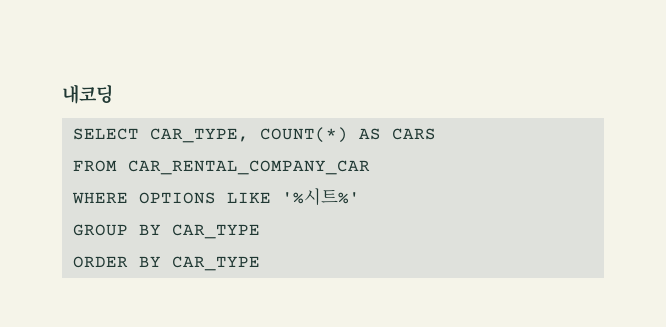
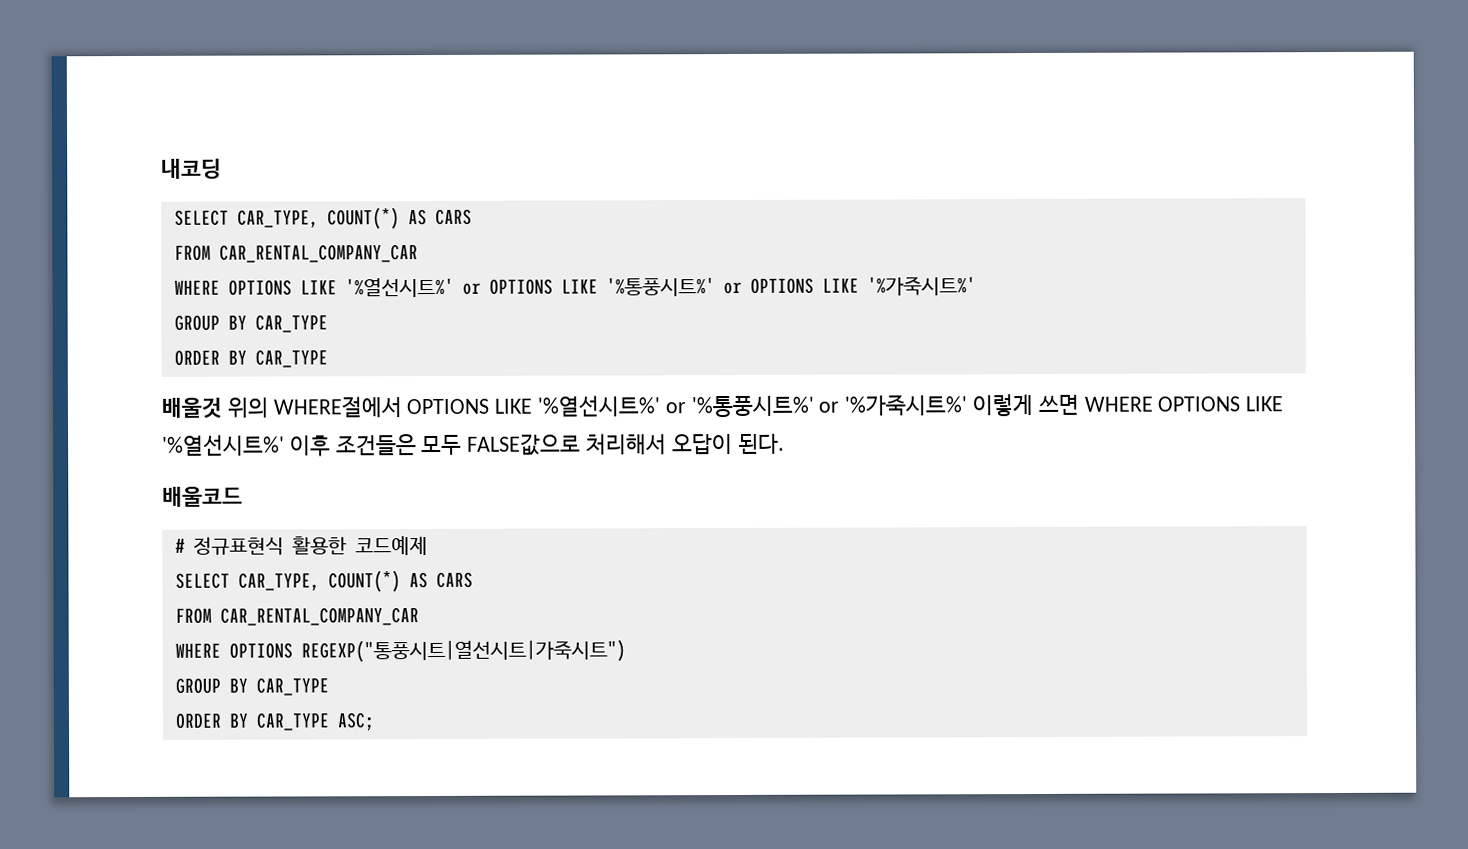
[281,188,360,205] [72,224,260,239] [72,256,260,271] '%시트%' // GROUP BY CAR_TYPE // ORDER BY CAR_TYPE -> [344,276,976,298] [173,314,328,333] [173,349,328,368] [161,394,1284,419] [162,433,785,457] [162,486,243,507] [174,536,428,556] [174,570,473,593] [174,607,419,626] [174,639,626,663] [174,677,329,696] [174,712,375,732] '%열선시트%' or OPTIONS LIKE '%통풍시트%' or OPTIONS LIKE '%가죽시트%' // GROUP BY CAR_TYPE // ORDER BY CAR_TYPE // 배울것 위의 WHERE절에서 OPTIONS LIKE '%열선시트%' or '%통풍시트%' or '%가죽시트%' 이렇게 쓰면 WHERE OPTIONS LIKE '%열선시트%' 이후 조건들은 모두 FALSE값으로 처리해서 오답이 된다. // 배울코드 // # 정규표현식 활용한 코드예제 // SELECT CAR_TYPE, COUNT(*) AS CARS // FROM CAR_RENTAL_COMPANY_CAR // WHERE OPTIONS REGEXP("통풍시트|열선시트|가죽시트") // GROUP BY CAR_TYPE // ORDER BY CAR_TYPE ASC;

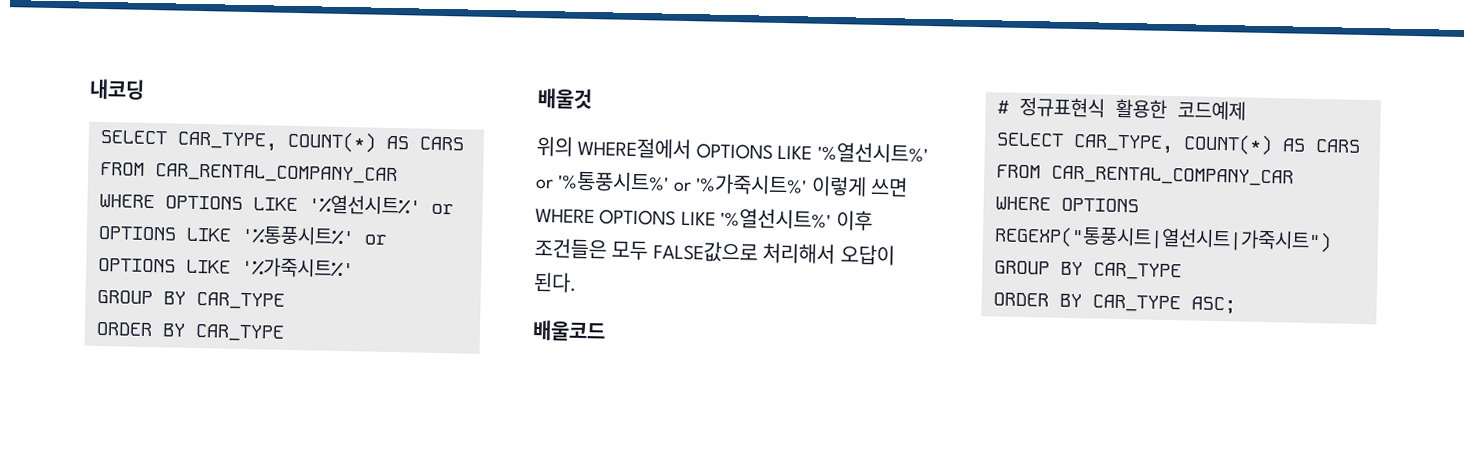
(222, 408) none -> (592, 98) //

